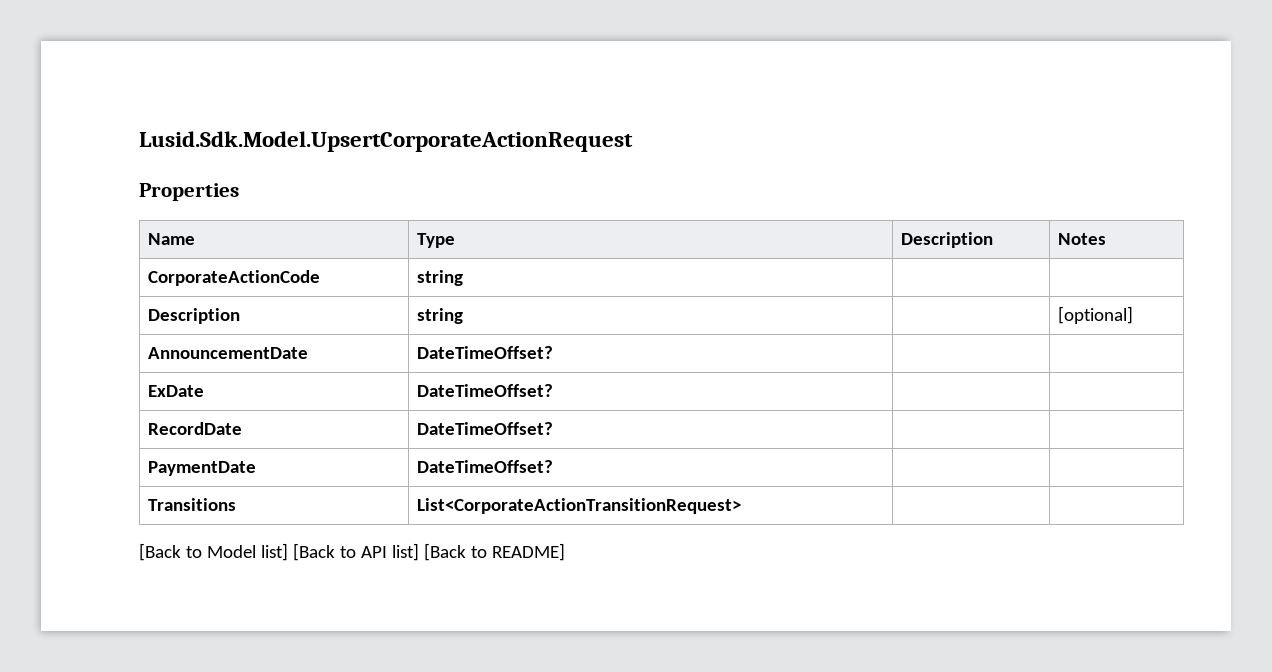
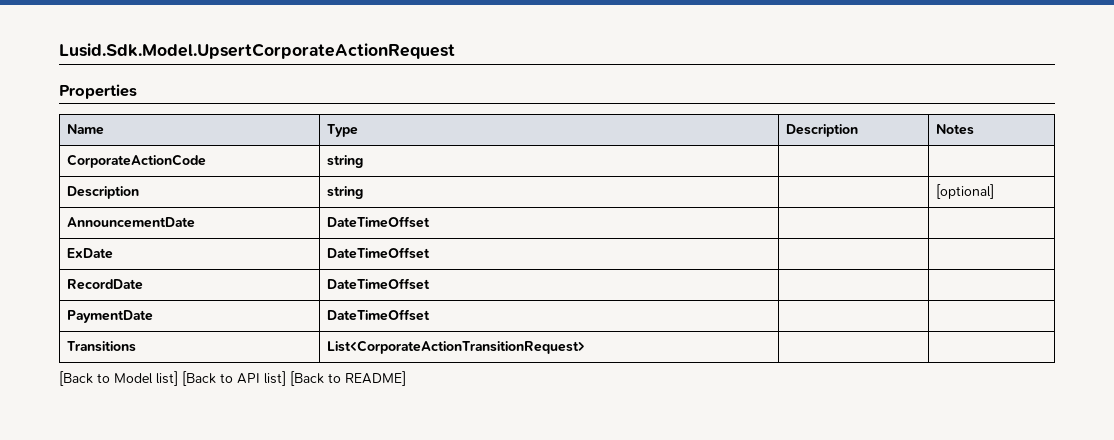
[417,346,554,359] DateTimeOffset? -> [327,216,431,228] DateTimeOffset
[417,384,554,397] DateTimeOffset? -> [327,247,431,259] DateTimeOffset
[417,422,554,435] DateTimeOffset? -> [327,278,431,290] DateTimeOffset
[417,460,554,473] DateTimeOffset? -> [327,309,431,321] DateTimeOffset

